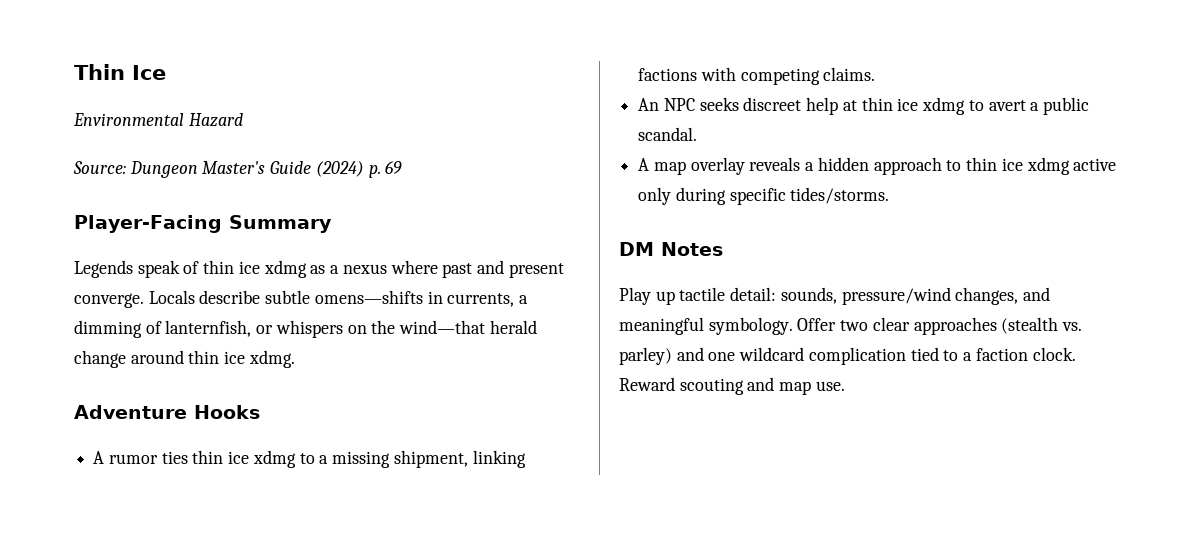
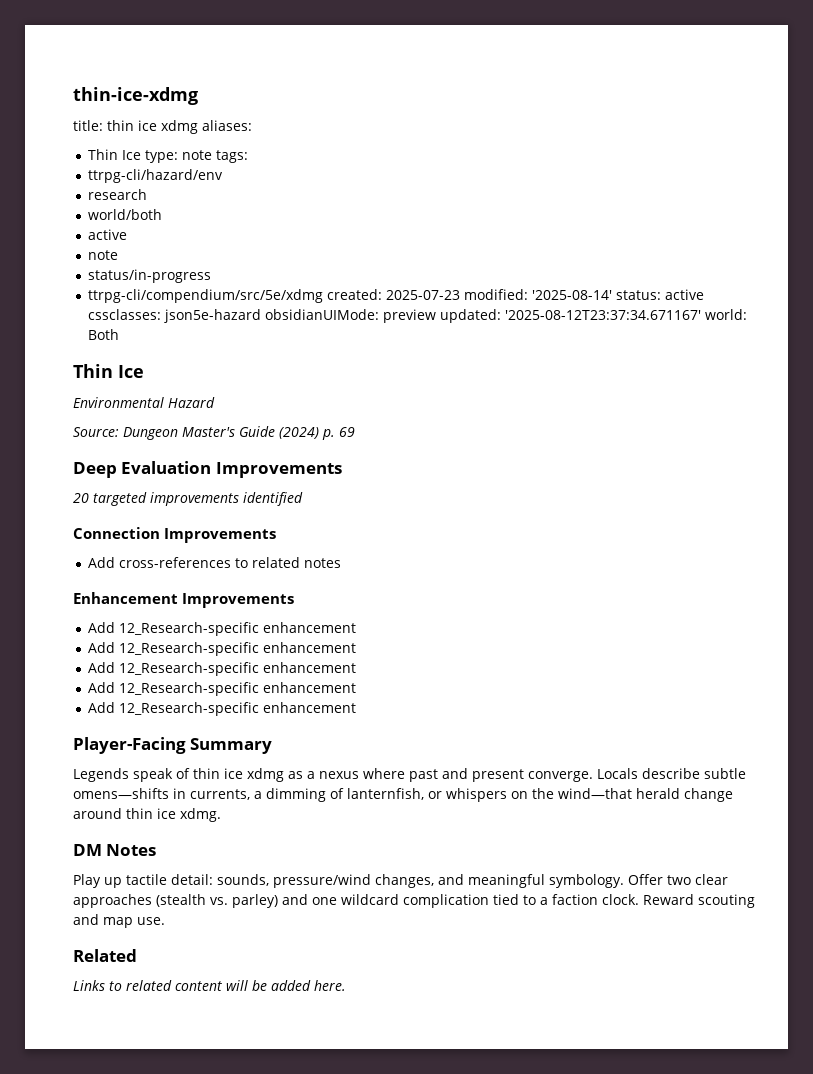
(74, 72) none -> [73,87,198,105] [73,120,252,134] [88,149,249,163] [88,169,224,183] [88,189,148,200] [88,209,163,220] [88,229,128,240] [88,250,119,260] [88,269,212,283] [88,289,705,303] [88,309,748,323] [88,329,120,340] thin-ice-xdmg // title: thin ice xdmg aliases: // Thin Ice type: note tags: // ttrpg-cli/hazard/env // research // world/both // active // note // status/in-progress // ttrpg-cli/compendium/src/5e/xdmg created: 2025-07-23 modified: '2025-08-14' status: active cssclasses: json5e-hazard obsidianUIMode: preview updated: '2025-08-12T23:37:34.671167' world: Both //
(403, 167) none -> [73,461,342,478] [73,492,303,506] [73,527,277,543] [88,557,342,568] [73,592,295,608] [88,622,357,636] [88,642,357,656] [88,662,357,676] [88,682,357,696] [88,702,357,716] // Deep Evaluation Improvements // 20 targeted improvements identified // Connection Improvements // Add cross-references to related notes // Enhancement Improvements // Add 12_Research-specific enhancement // Add 12_Research-specific enhancement // Add 12_Research-specific enhancement // Add 12_Research-specific enhancement // Add 12_Research-specific enhancement
[74,405,260,419] [93,450,526,468] [638,67,876,85] [638,97,1089,115] [638,127,698,141] [638,157,1117,175] [638,187,890,205] // Adventure Hooks // A rumor ties thin ice xdmg to a missing shipment, linking factions with competing claims. // An NPC seeks discreet help at thin ice xdmg to avert a public scandal. // A map overlay reveals a hidden approach to thin ice xdmg active only during specific tides/storms. -> (221, 815) none
(845, 386) none -> [73,949,137,962] [73,980,346,991] // Related // Links to related content will be added here.

